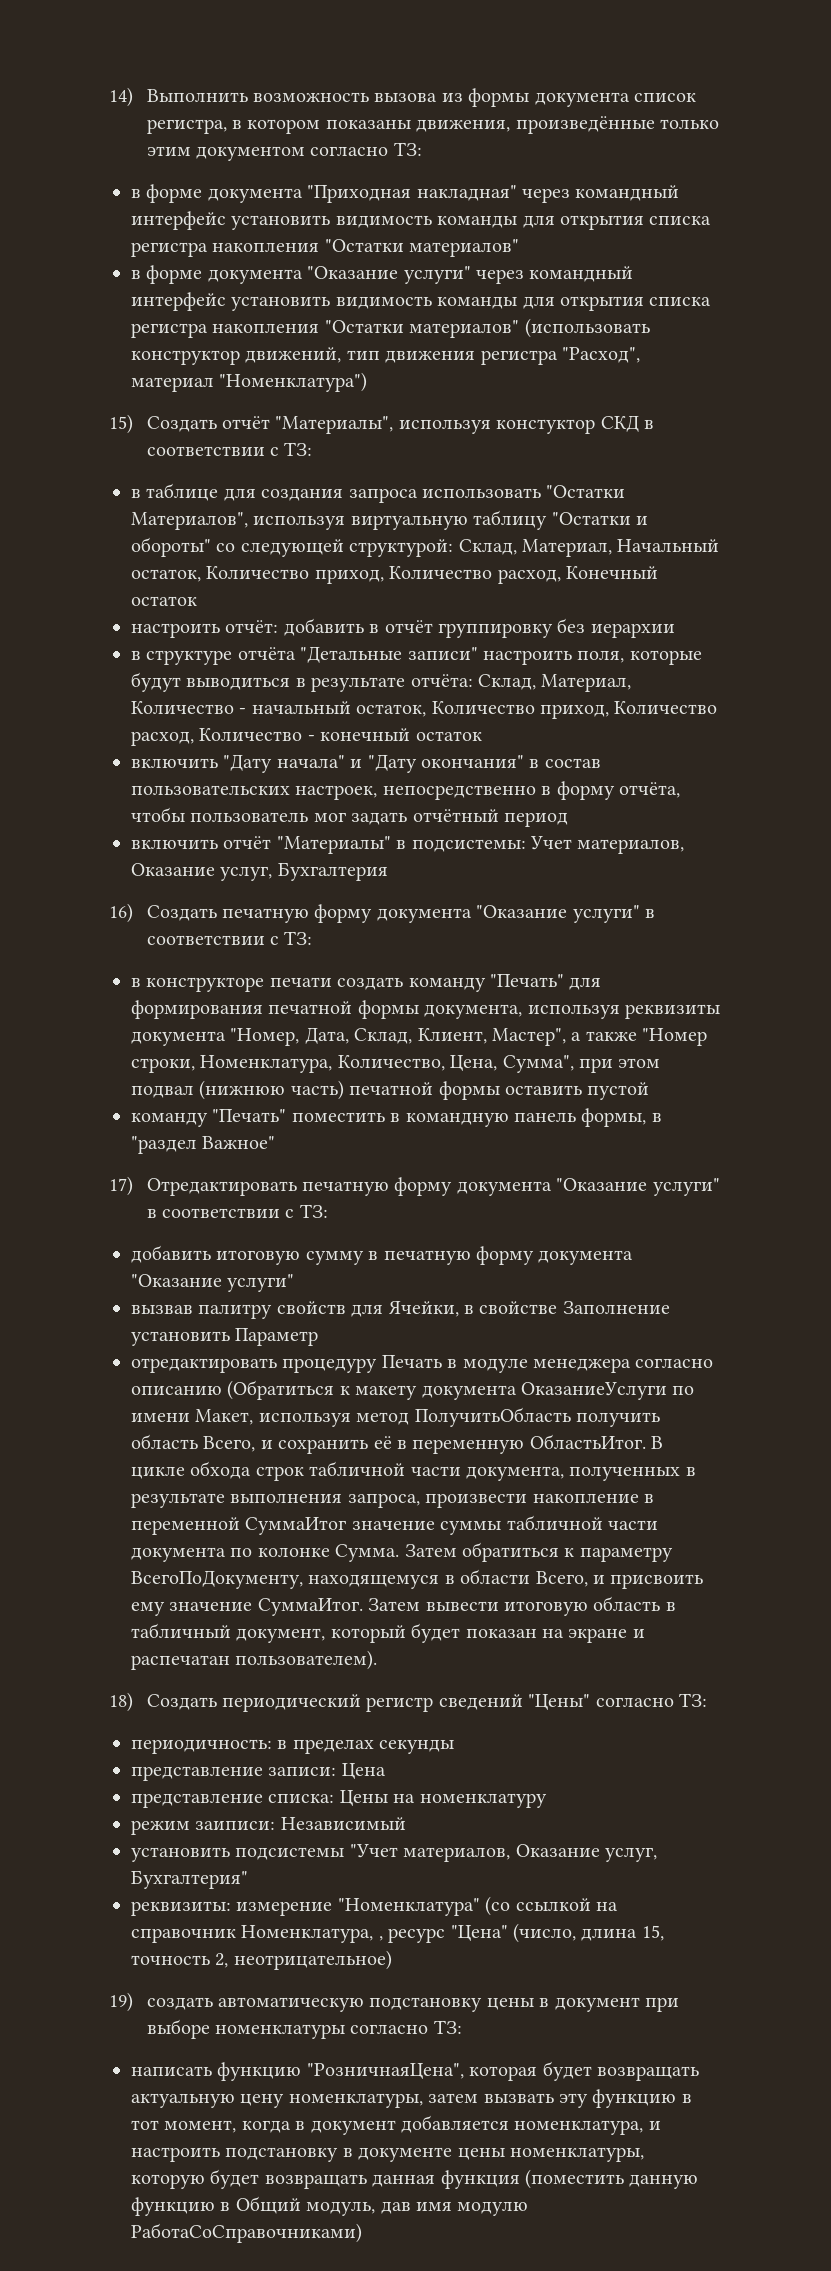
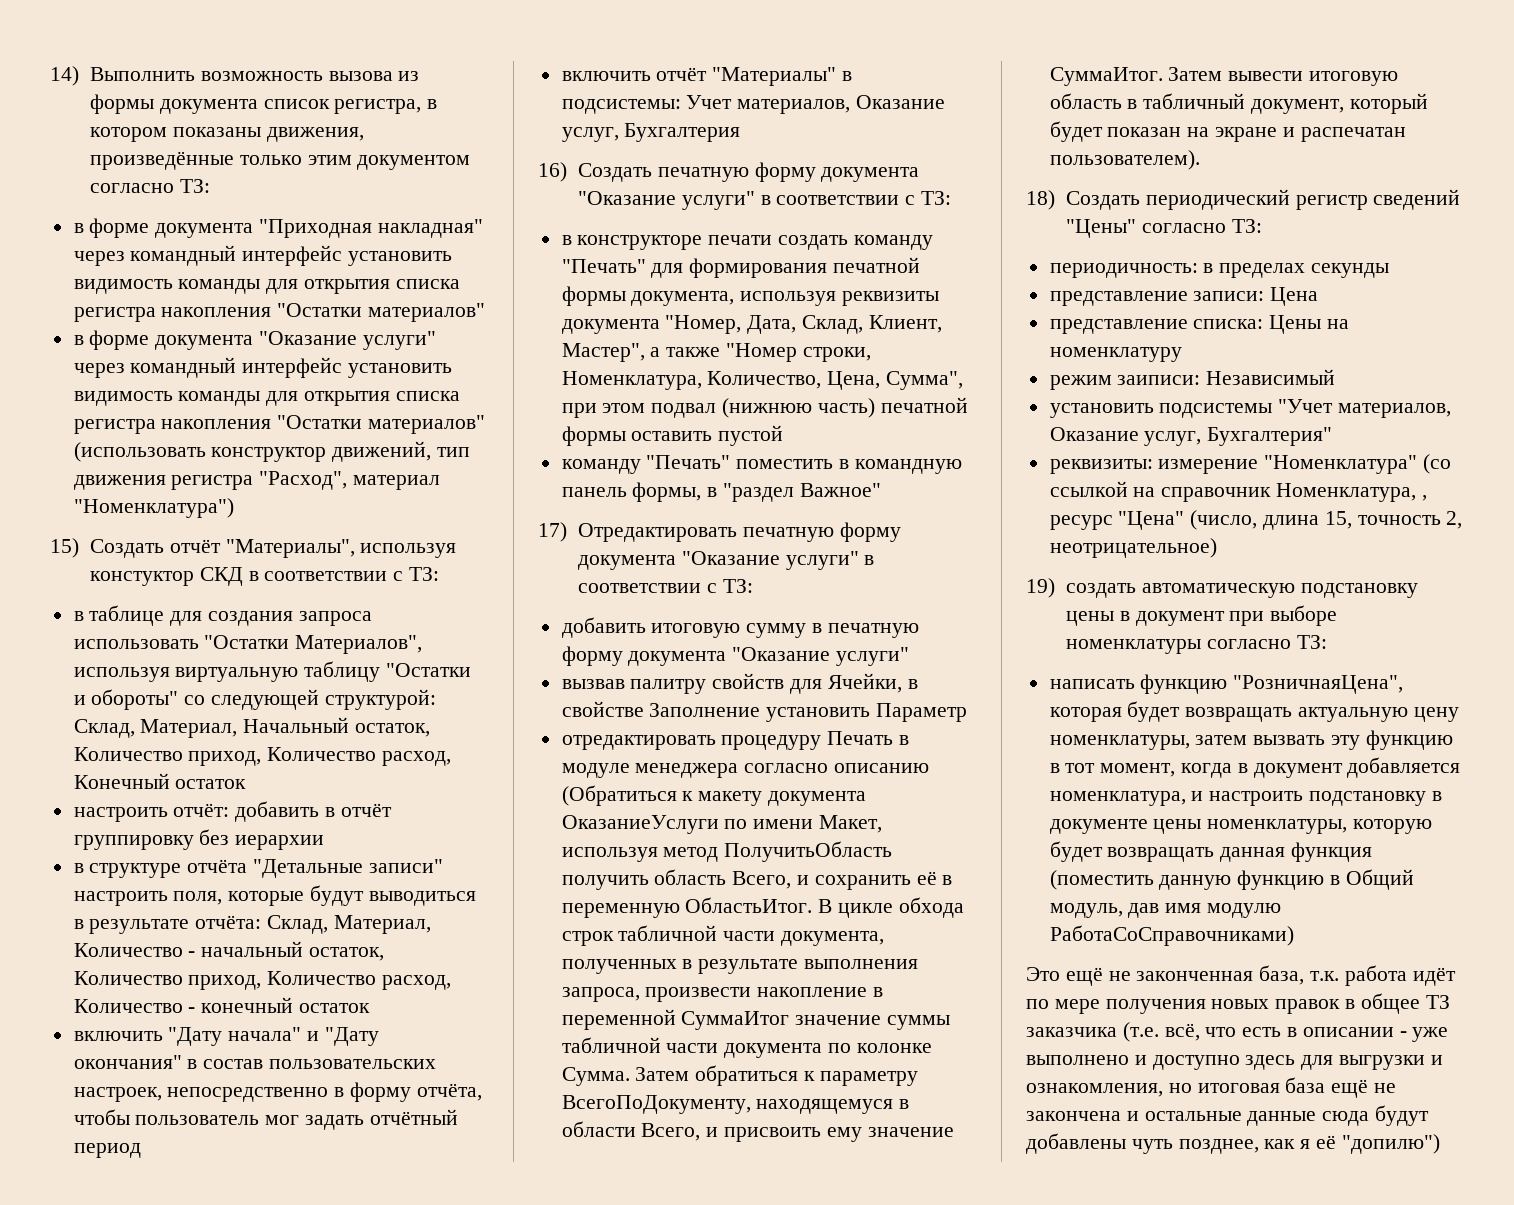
(362, 2233) none -> [1026,965,1456,986] [1026,993,1450,1014] [1026,1022,1449,1042] [1026,1055,1443,1070] [1026,1077,1397,1098] [1026,1105,1430,1126] [1026,1133,1440,1154] // Это ещё не законченная база, т.к. работа идёт по мере получения новых правок в общее ТЗ заказчика (т.е. всё, что есть в описании - уже выполнено и доступно здесь для выгрузки и ознакомления, но итоговая база ещё не закончена и остальные данные сюда будут добавлены чуть позднее, как я её "допилю")

